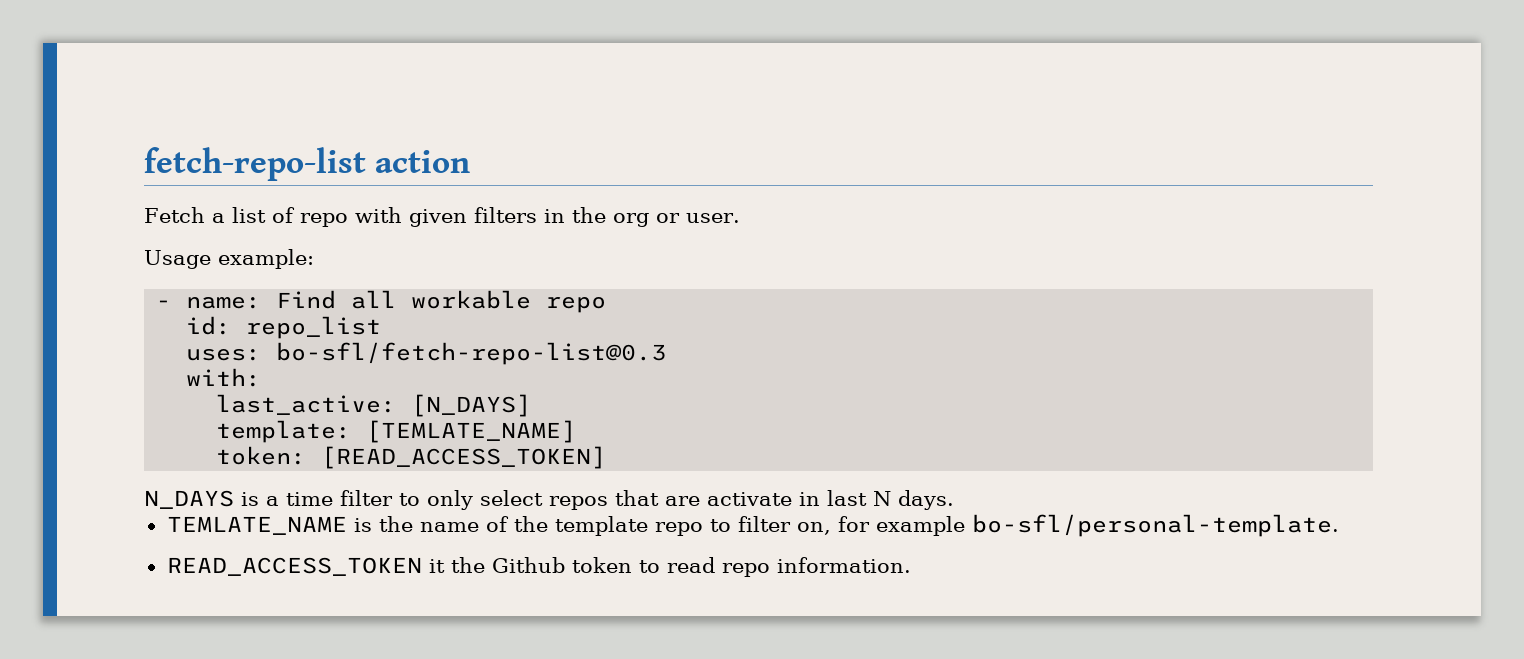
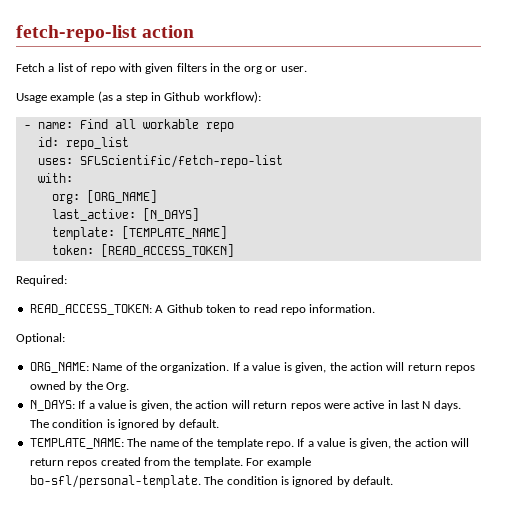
[218,249,314,269] example: -> [50,91,261,103] example (as a step in Github workflow):
[276,342,667,365] bo-sfl/fetch-repo-list@0.3 -> [79,155,283,168] SFLScientific/fetch-repo-list
(262, 377) none -> [51,190,157,204] // org: [ORG_NAME]
[366,420,577,443] [TEMLATE_NAME] -> [121,226,227,239] [TEMPLATE_NAME]
[144,490,954,510] [166,514,1339,537] [166,557,485,576] N_DAYS is a time filter to only select repos that are activate in last N days. // TEMLATE_NAME is the name of the template repo to filter on, for example bo-sfl/personal-template. // READ_ACCESS_TOKEN it the -> [16,275,67,286] [29,304,164,315] Required: // READ_ACCESS_TOKEN: A
(911, 565) none -> [16,333,65,344] [29,362,475,373] [29,381,129,392] [29,400,461,411] [29,419,219,430] [29,438,469,449] [29,457,312,468] [29,475,393,488] // Optional: // ORG_NAME: Name of the organization. If a value is given, the action will return repos owned by the Org. // N_DAYS: If a value is given, the action will return repos were active in last N days. The condition is ignored by default. // TEMPLATE_NAME: The name of the template repo. If a value is given, the action will return repos created from the template. For example bo-sfl/personal-template. The condition is ignored by default.

